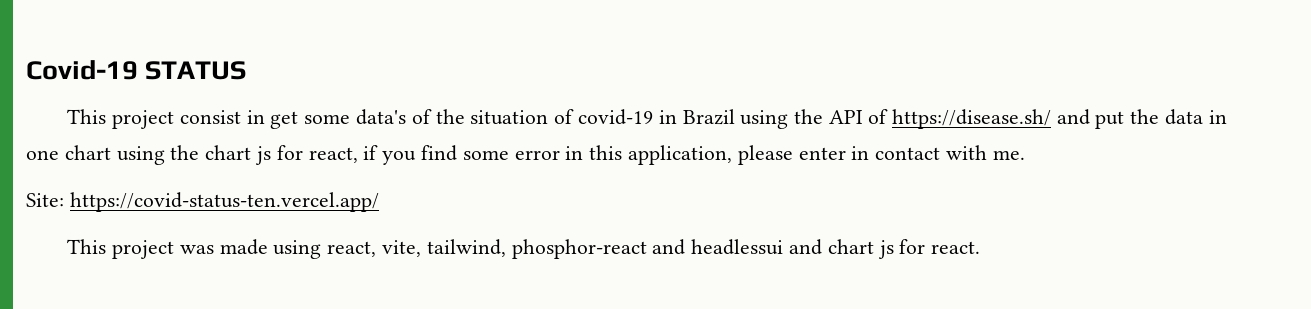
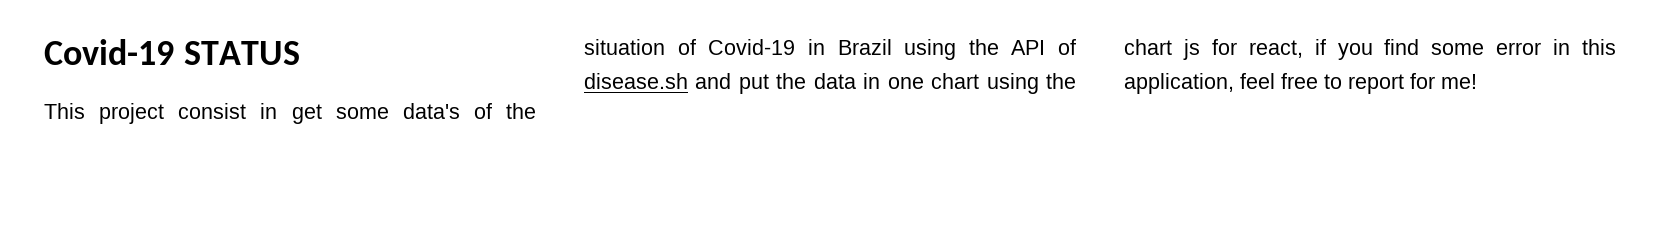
[578,109,654,125] covid-19 -> [708,39,796,55] Covid-19
[891,109,1051,129] https://disease.sh/ -> [584,73,688,89] disease.sh
[737,145,1025,165] [26,192,379,212] [67,239,981,259] please enter in contact with me. // Site: https://covid-status-ten.vercel.app/ // This project was made using react, vite, tailwind, phosphor-react and headlessui and chart js for react. -> [1240,73,1477,94] feel free to report for me!

